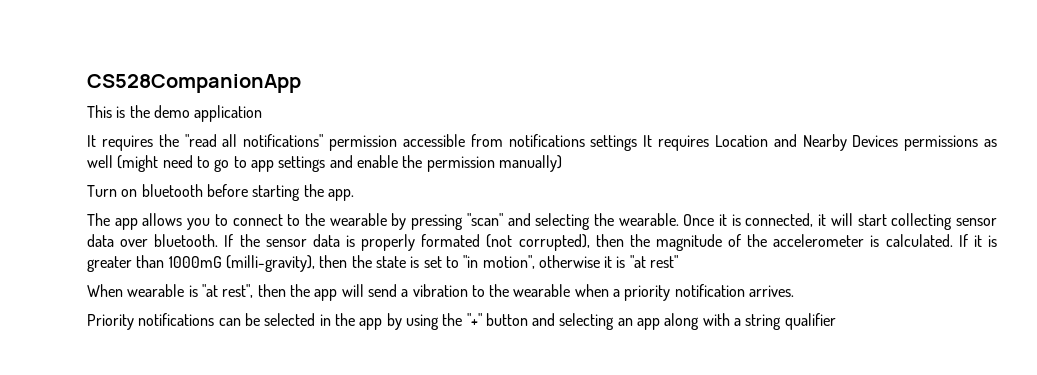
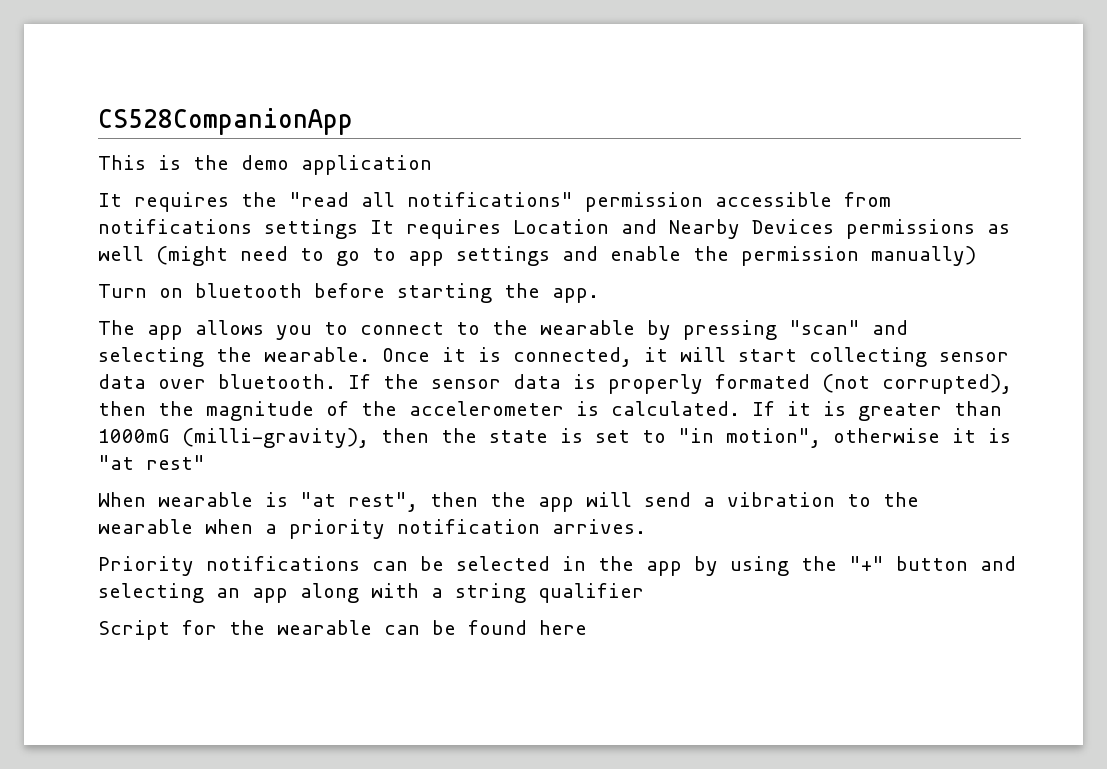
(836, 321) none -> [98,620,587,640] // Script for the wearable can be found here

